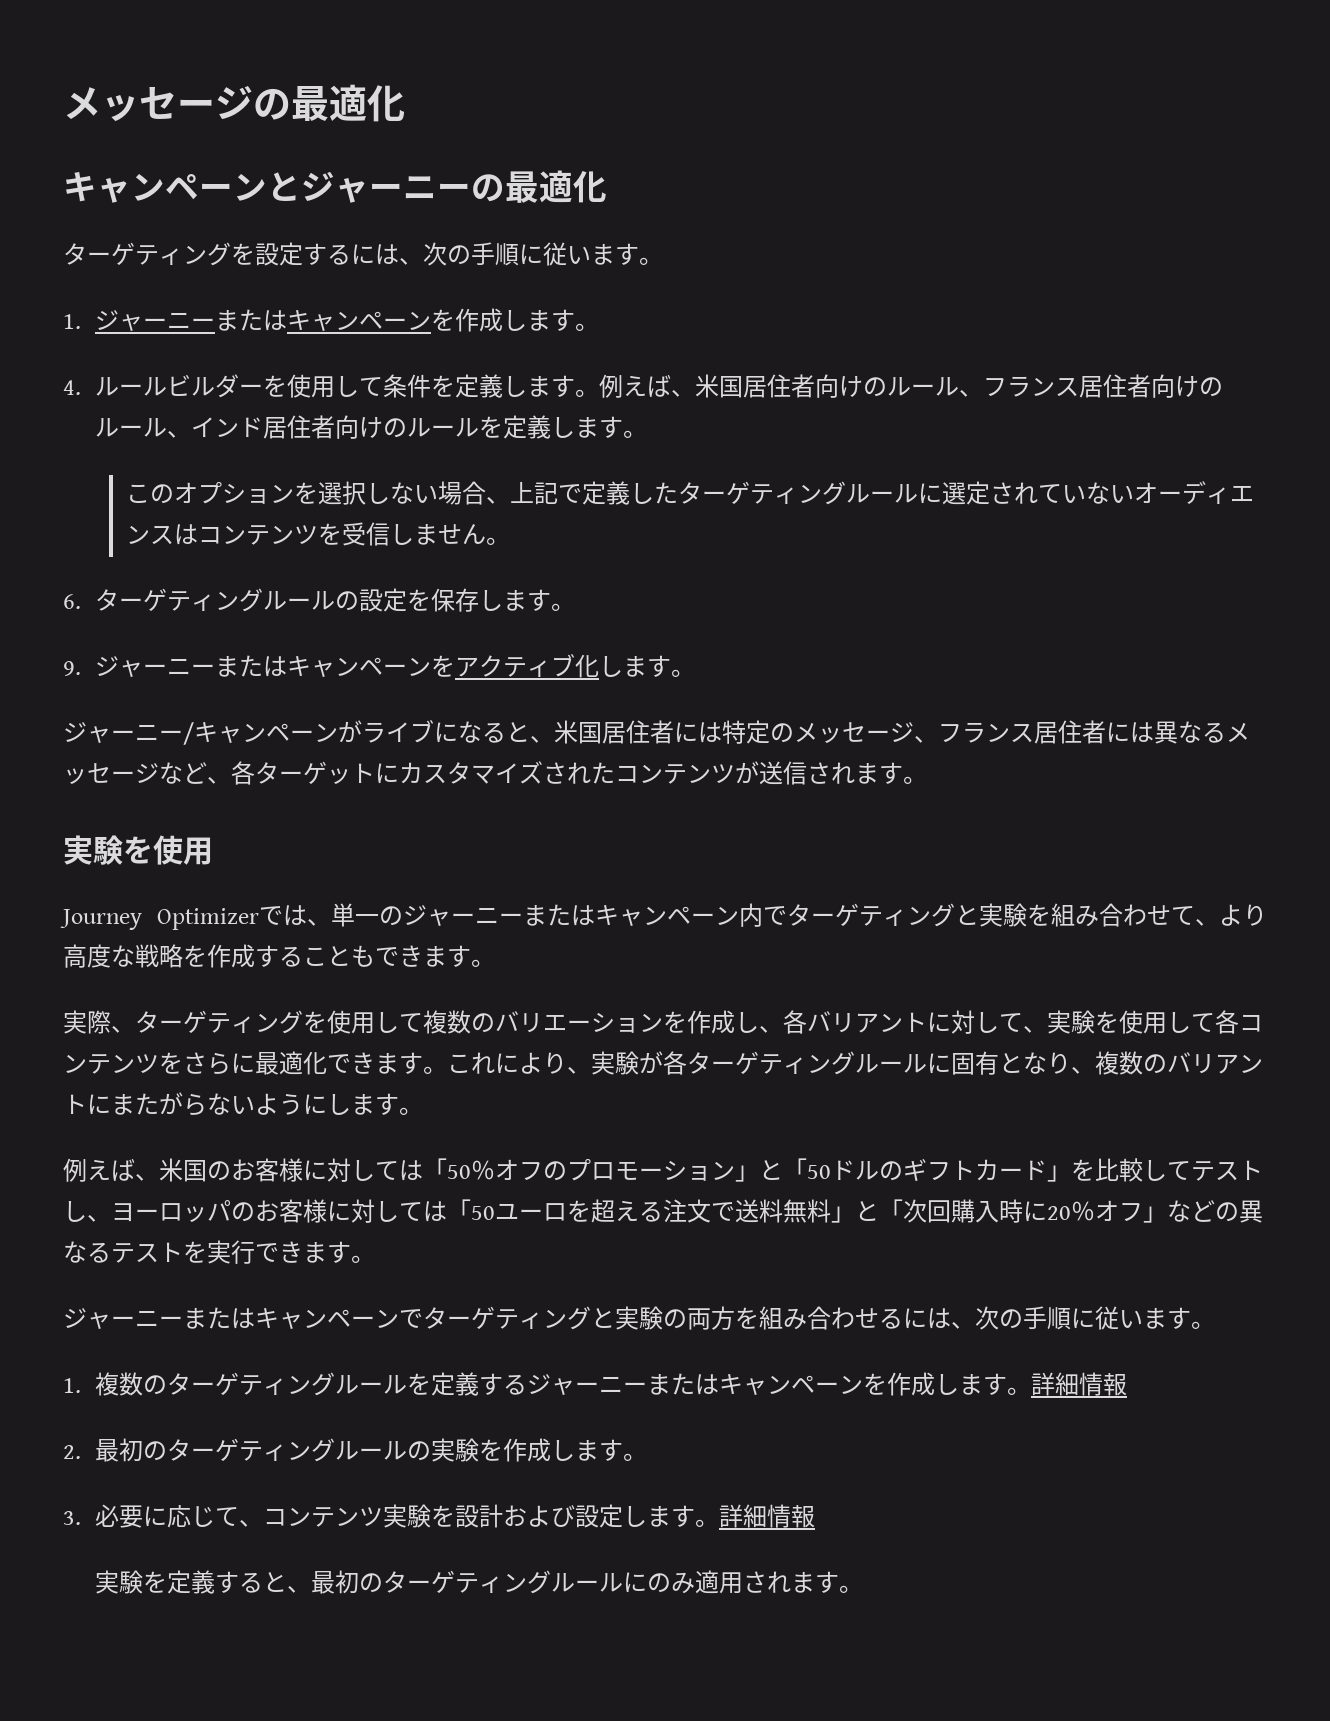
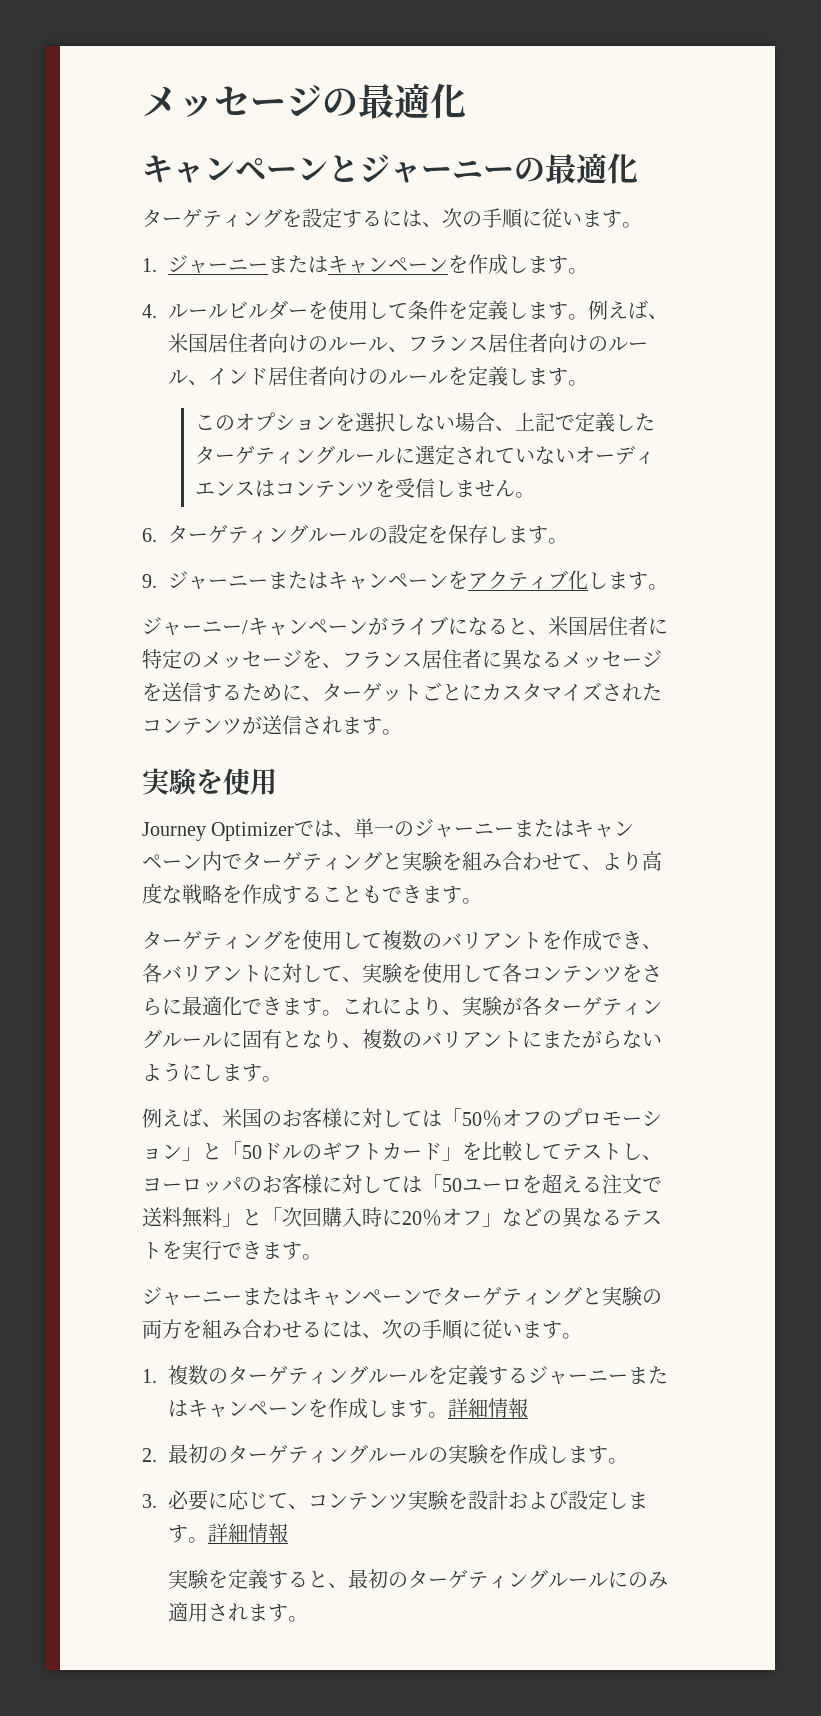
[698,722,722,743] は -> (668, 626) none
(914, 732) none -> [302,650,322,668] を
[1130,722,1154,743] は -> (502, 659) none
[159,761,255,785] など、各 -> [142,682,322,702] を送信するために、
(375, 773) none -> [422,682,462,701] ごと
[63,1010,135,1034] 実際、 -> (482, 901) none
[543,1010,759,1034] エーションを作成し -> [482,930,642,951] アントを作成でき

